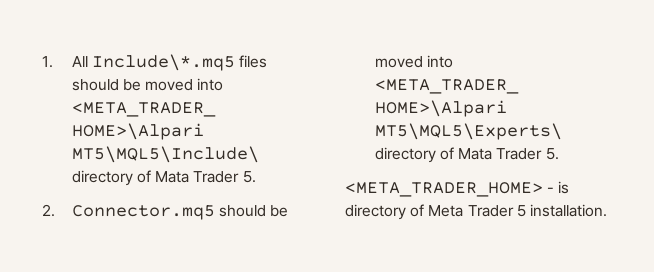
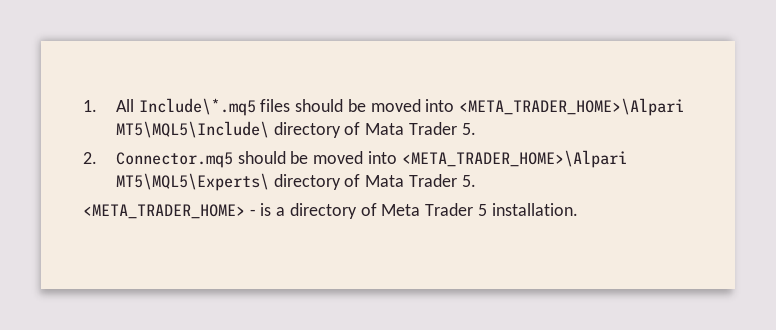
(570, 187) none -> [276,207,286,216] a

